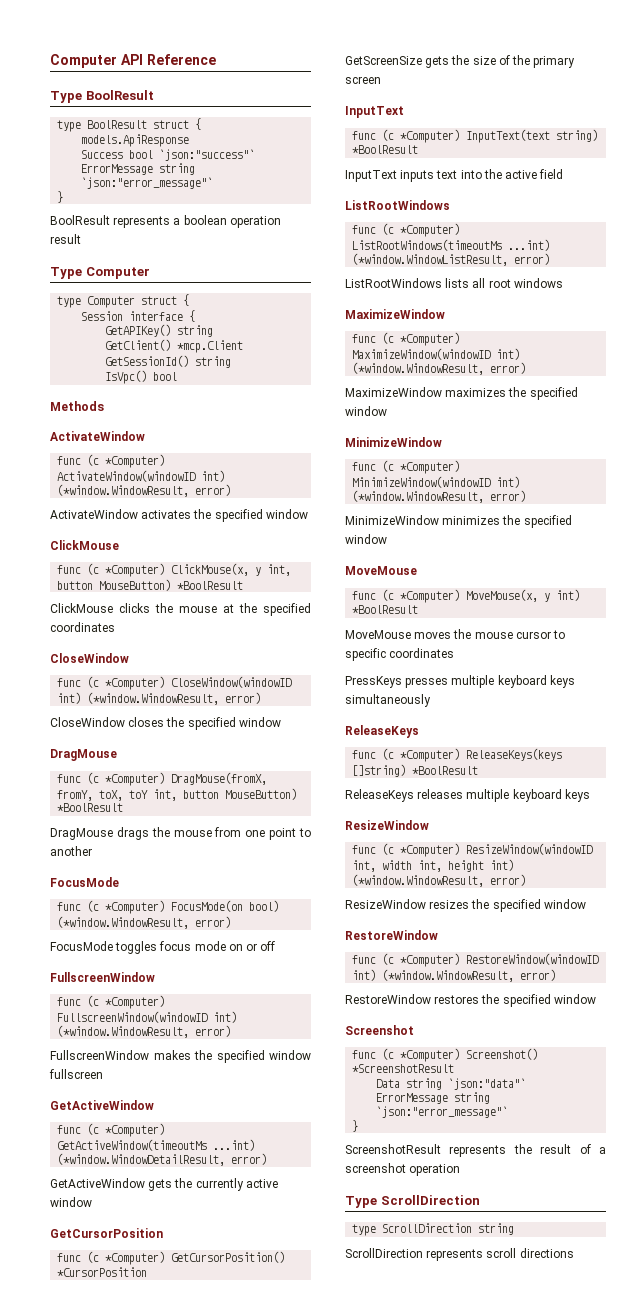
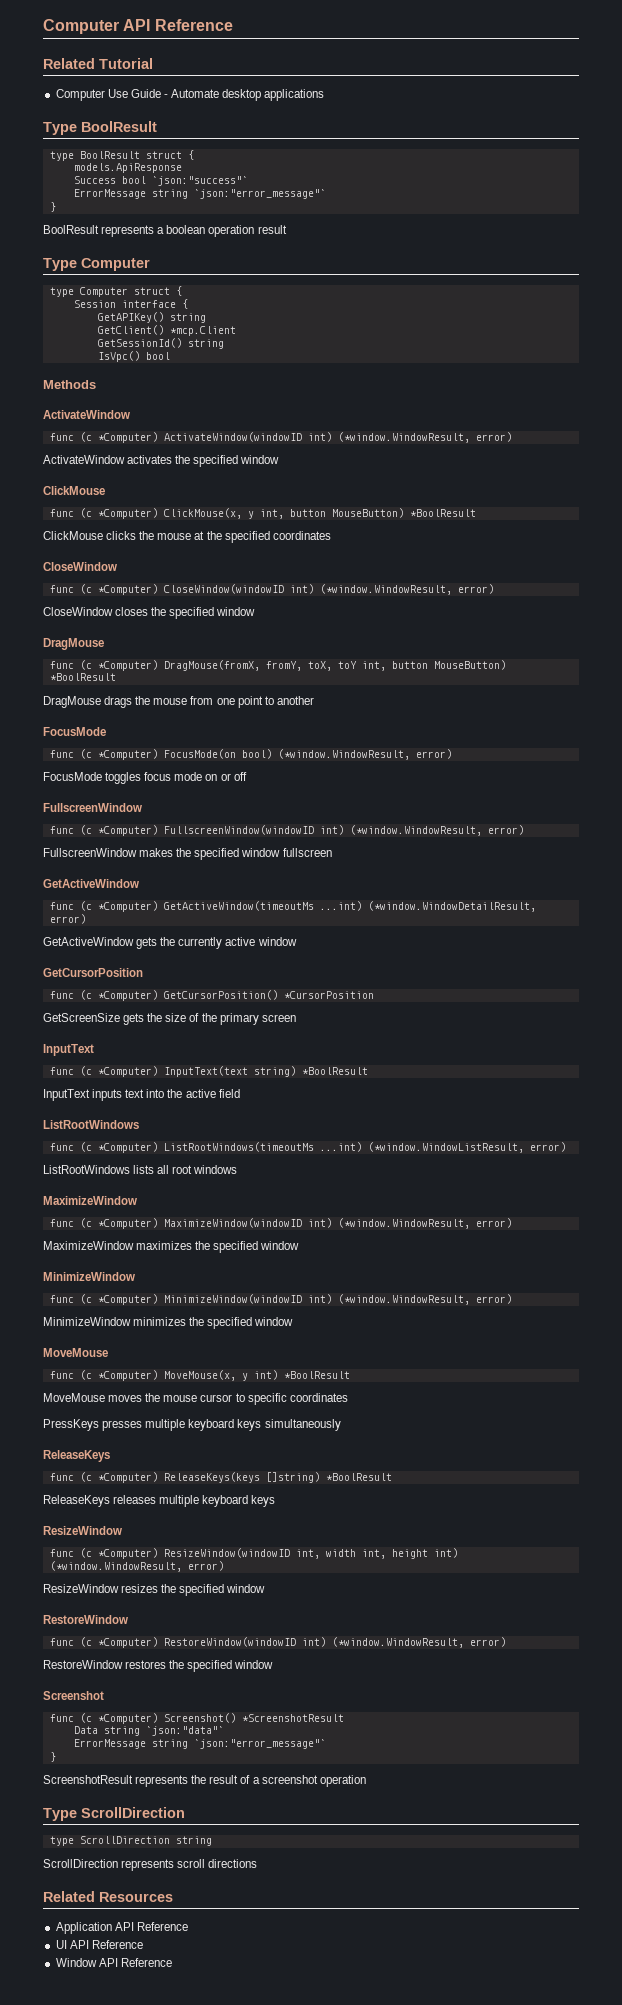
(216, 59) none -> [43,58,153,69] [55,89,325,101] // Related Tutorial // Computer Use Guide - Automate desktop applications
(574, 1253) none -> [43,1891,173,1902] [55,1922,188,1934] [55,1940,143,1949] [55,1958,172,1967] // Related Resources // Application API Reference // UI API Reference // Window API Reference

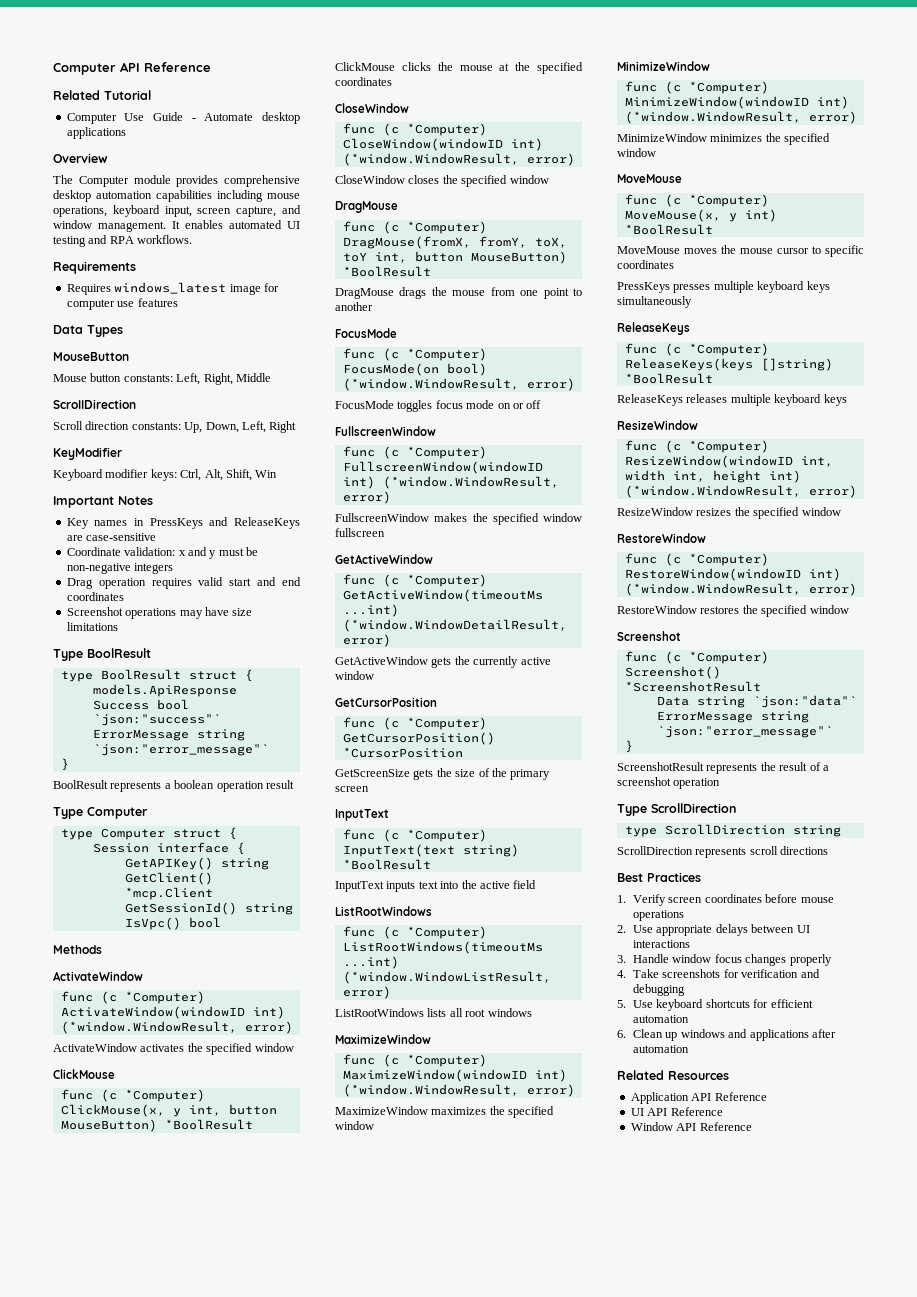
(325, 95) none -> [53,153,108,163] [53,175,300,187] [53,190,300,202] [53,205,301,217] [53,220,300,232] [53,235,193,247] [53,261,136,274] [66,282,279,295] [66,298,178,310] [53,325,123,337] [53,352,129,361] [53,373,271,385] [53,399,136,409] [53,421,297,433] [53,447,122,460] [53,469,278,481] [53,496,153,508] [66,517,300,529] [66,533,157,541] [66,547,258,559] [66,563,174,574] [66,577,301,589] [66,592,124,601] [66,607,253,619] [66,622,118,631] // Overview // The Computer module provides comprehensive desktop automation capabilities including mouse operations, keyboard input, screen capture, and window management. It enables automated UI testing and RPA workflows. // Requirements // Requires windows_latest image for computer use features // Data Types // MouseButton // Mouse button constants: Left, Right, Middle // ScrollDirection // Scroll direction constants: Up, Down, Left, Right // KeyModifier // Keyboard modifier keys: Ctrl, Alt, Shift, Win // Important Notes // Key names in PressKeys and ReleaseKeys are case-sensitive // Coordinate validation: x and y must be non-negative integers // Drag operation requires valid start and end coordinates // Screenshot operations may have size limitations
(258, 1863) none -> [617,872,701,882] [617,894,834,906] [633,910,685,921] [617,924,810,936] [633,940,691,948] [617,954,832,966] [617,969,820,978] [633,984,686,996] [617,999,813,1011] [633,1015,690,1023] [617,1029,836,1041] [633,1045,690,1053] // Best Practices // 1. Verify screen coordinates before mouse operations // 2. Use appropriate delays between UI interactions // 3. Handle window focus changes properly // 4. Take screenshots for verification and debugging // 5. Use keyboard shortcuts for efficient automation // 6. Clean up windows and applications after automation

